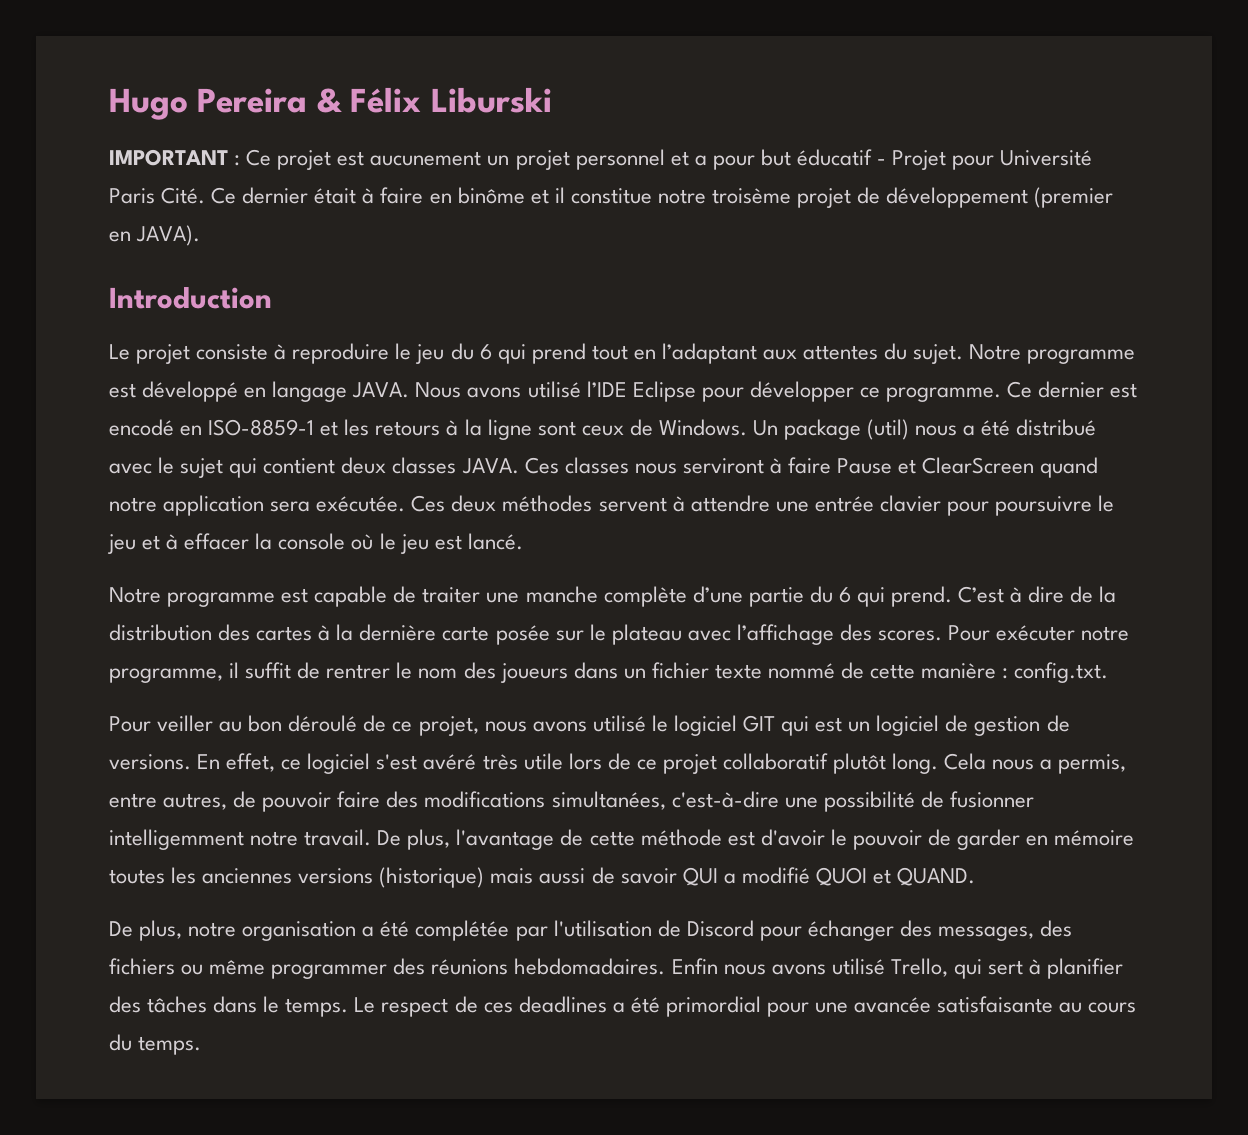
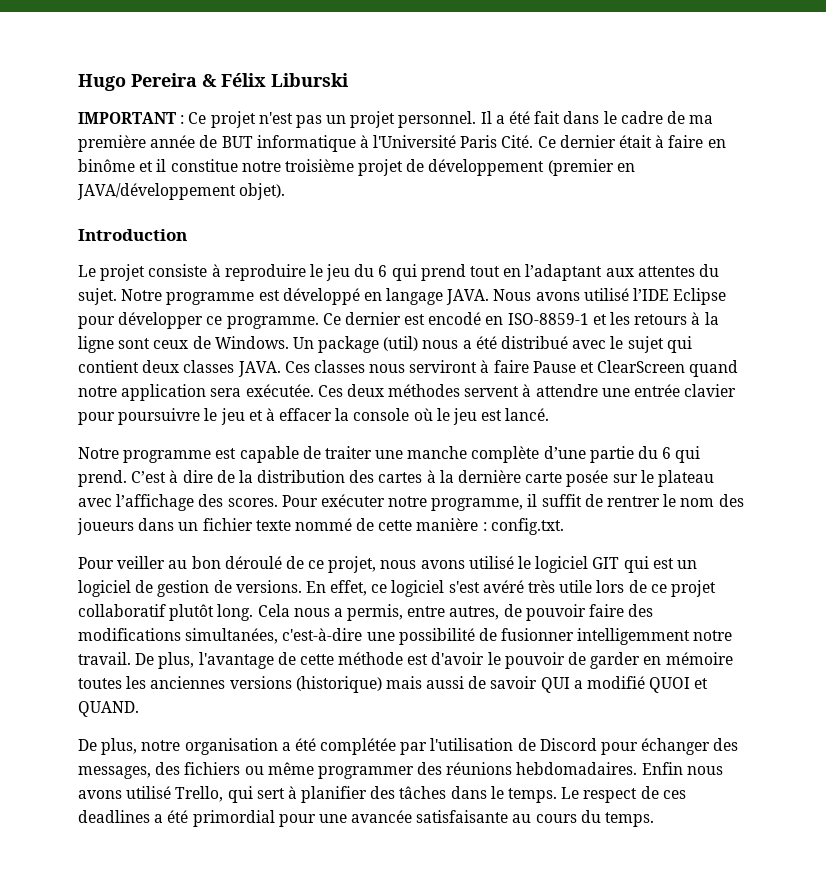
[337,149,1093,170] est aucunement un projet personnel et a pour but éducatif - Projet pour Université -> [258,111,714,128] [78,135,457,152] n'est pas un projet personnel. Il a été fait dans le cadre de ma première année de BUT informatique à l'Université
[711,188,791,204] troisème -> [284,159,354,172] troisième
[136,225,201,246] JAVA). -> [77,183,286,200] JAVA/développement objet).

